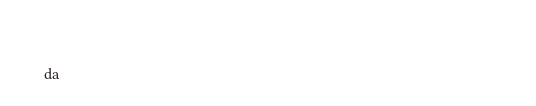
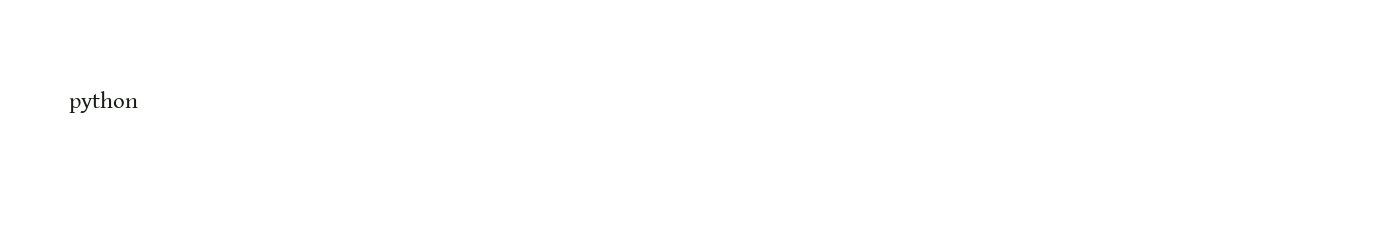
[44,68,60,80] da -> [69,91,138,113] python

